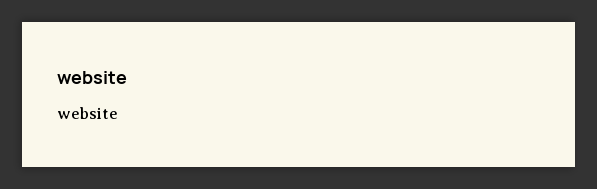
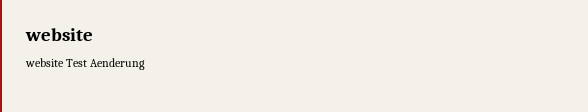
(118, 113) none -> [66,58,146,70] Test Aenderung

